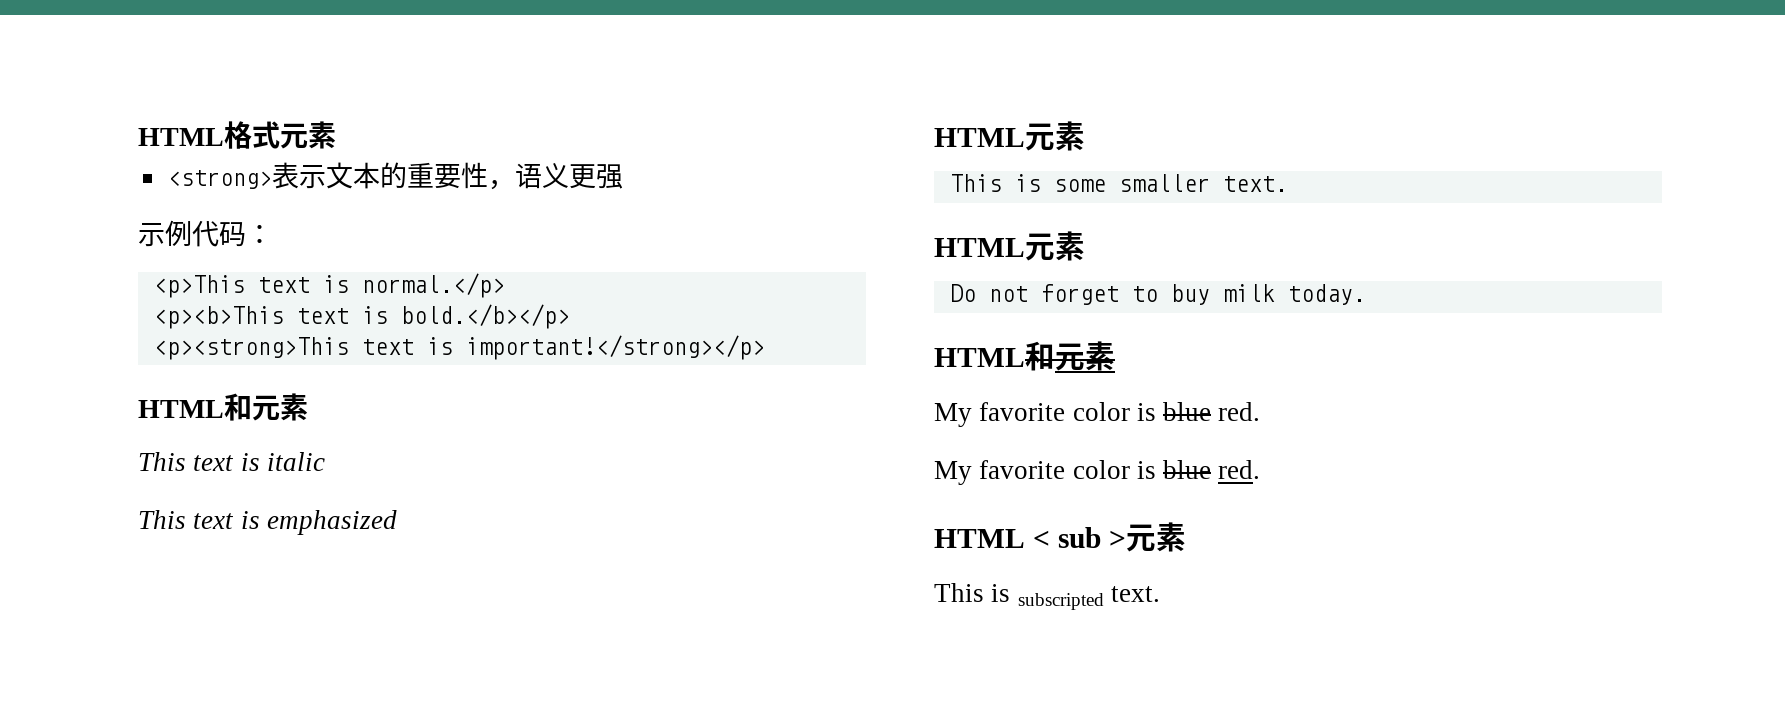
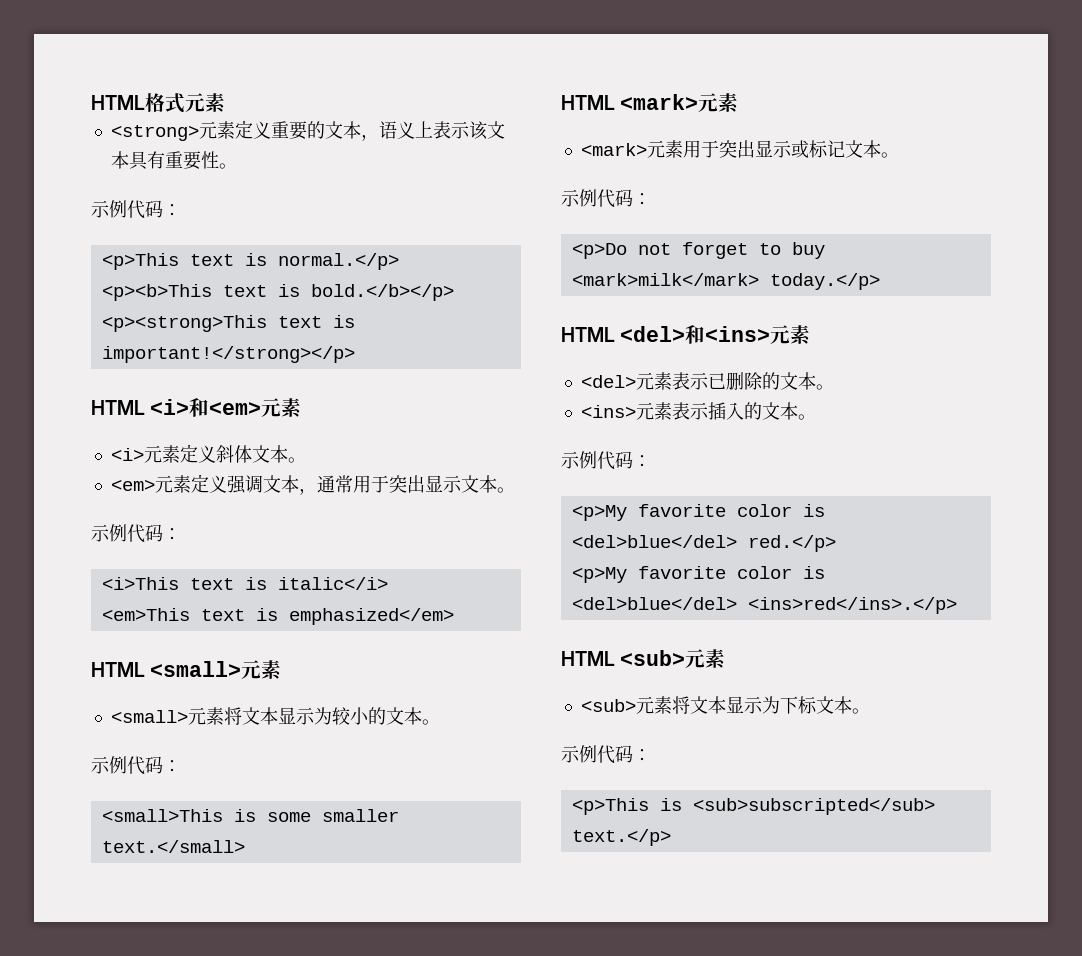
[271,162,623,190] 表示文本的重要性，语义更强 -> [198,120,505,141] [110,151,237,170] 元素定义重要的文本，语义上表示该文本具有重要性。
[224,393,308,421] [138,452,325,471] [138,510,397,535] [934,121,1085,151] [950,174,1003,192] 和元素 // This text is italic // This text is emphasized // HTML元素 // This -> [150,398,302,418] [110,444,306,463] [110,474,515,495] [91,524,181,543] [101,577,388,590] [101,608,454,625] [91,660,282,680] [110,707,440,725] [91,756,181,775] [101,809,223,822] <i>和<em>元素 // <i>元素定义斜体文本。 // <em>元素定义强调文本，通常用于突出显示文本。 // 示例代码： // <i>This text is italic</i> // <em>This text is emphasized</em> // HTML <small>元素 // <small>元素将文本显示为较小的文本。 // 示例代码： // <small>This
[1223,176,1289,192] [934,231,1085,261] [950,284,977,302] text. // HTML元素 // Do -> [101,840,245,853] [561,93,739,113] [580,140,899,158] [561,189,651,208] [571,243,627,259] text.</small> // HTML <mark>元素 // <mark>元素用于突出显示或标记文本。 // 示例代码： // <p>Do
[1223,284,1367,305] [934,341,1115,371] [934,402,1261,427] [934,460,1261,485] [934,522,1186,552] [934,583,1160,610] milk today. // HTML和元素 // My favorite color is blue red. // My favorite color is blue red. // HTML < sub >元素 // This is subscripted text. -> [571,273,880,290] [561,325,811,345] [580,372,834,390] [580,402,816,420] [561,451,651,470] [571,504,825,521] [571,535,836,552] [571,566,825,583] [571,597,957,614] [561,649,726,669] [580,696,870,714] [561,745,651,764] [571,798,935,815] [571,829,671,846] <mark>milk</mark> today.</p> // HTML <del>和<ins>元素 // <del>元素表示已删除的文本。 // <ins>元素表示插入的文本。 // 示例代码： // <p>My favorite color is <del>blue</del> red.</p> // <p>My favorite color is <del>blue</del> <ins>red</ins>.</p> // HTML <sub>元素 // <sub>元素将文本显示为下标文本。 // 示例代码： // <p>This is <sub>subscripted</sub> text.</p>

